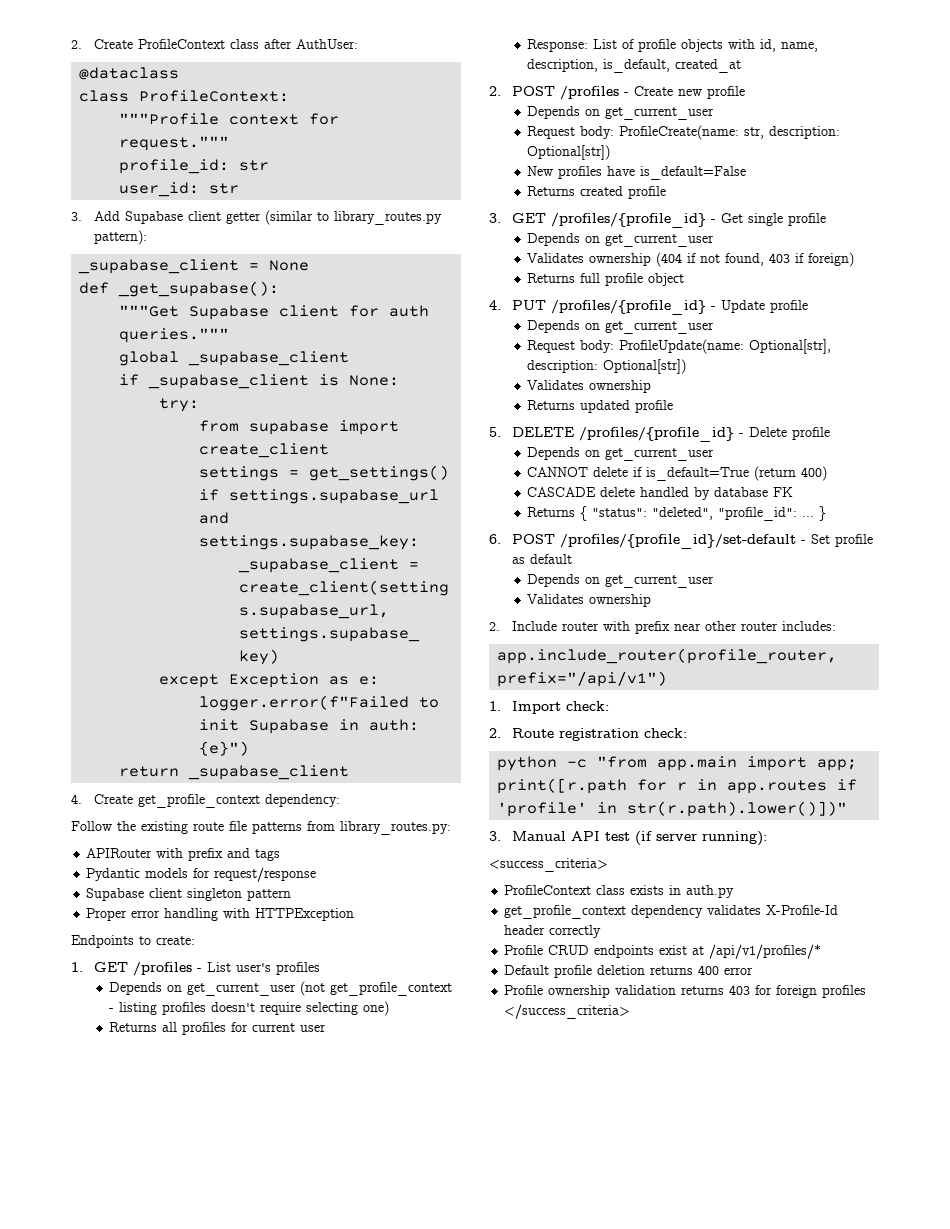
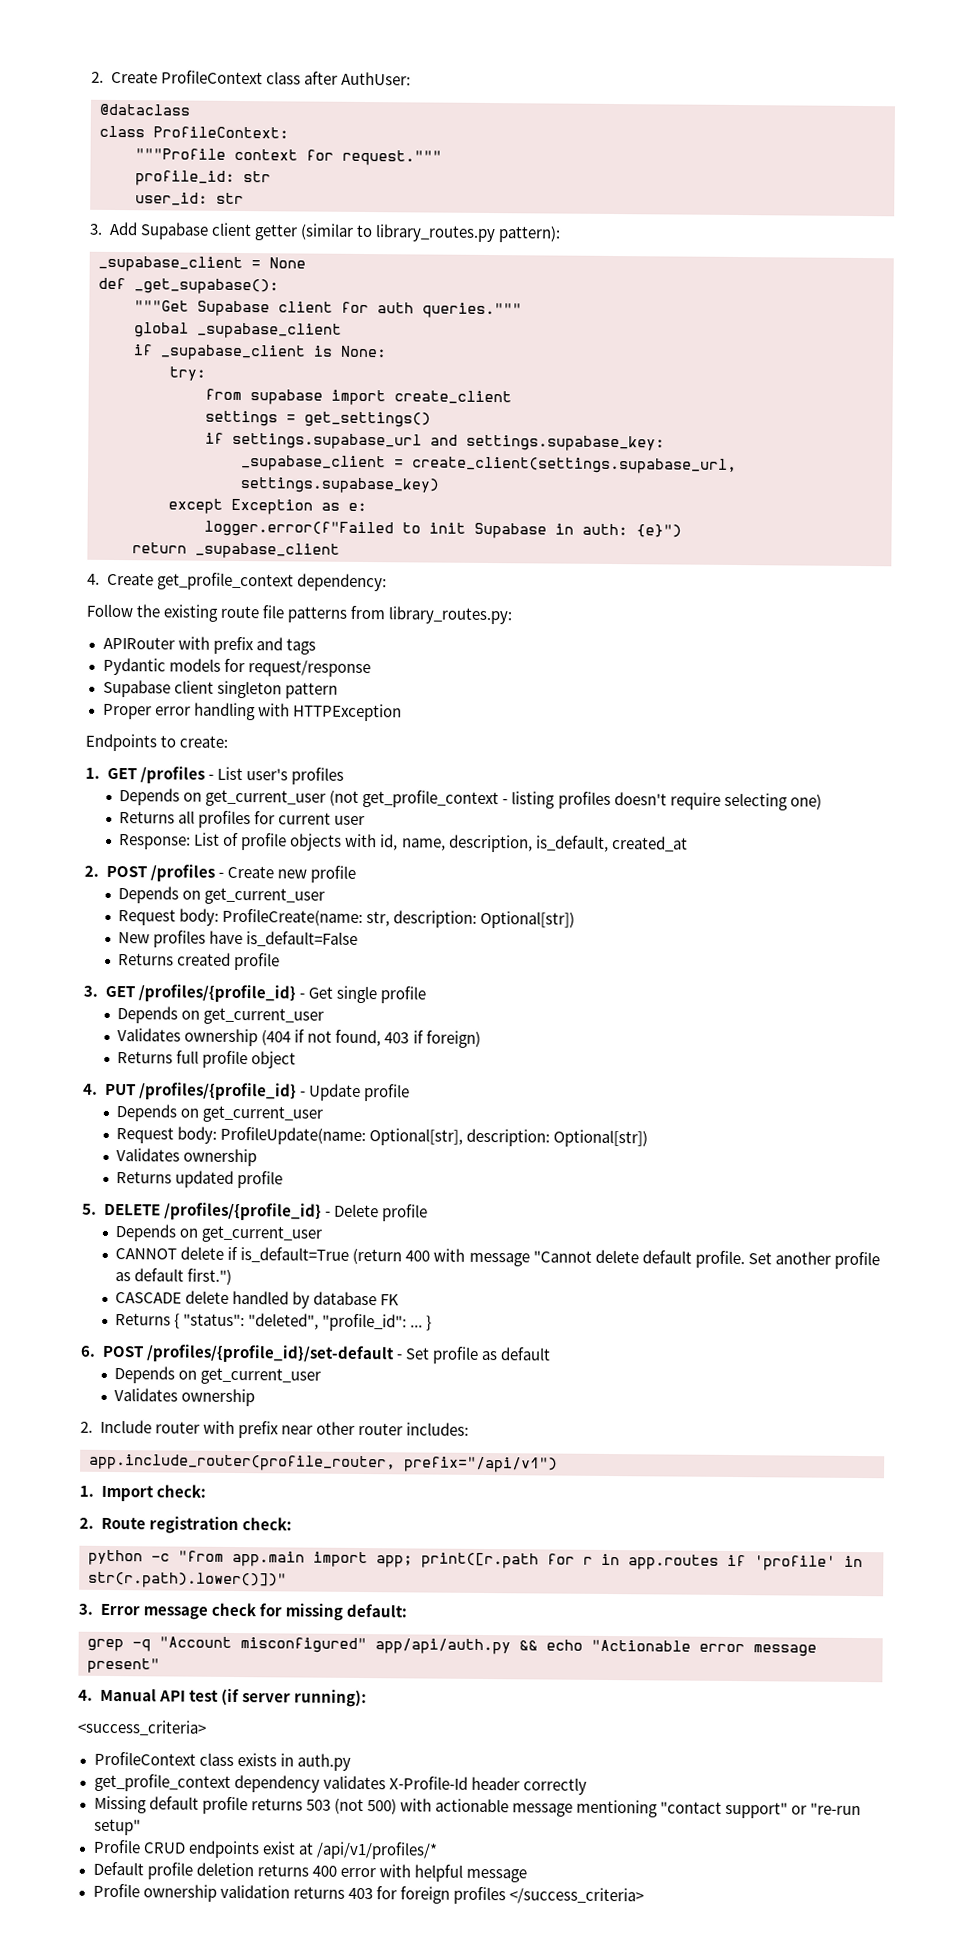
[801,466,828,481] 400) -> [405,1248,880,1270] [115,1268,233,1285] 400 with message "Cannot delete default profile. Set another profile as default first.")
(501, 836) none -> [99,1602,407,1621] [87,1636,817,1657] [87,1657,160,1674] [78,1689,93,1701] Error message check for missing default: // grep -q "Account misconfigured" app/api/auth.py && echo "Actionable error message present" // 4.
(602, 931) none -> [93,1795,862,1819] [93,1818,141,1836] // Missing default profile returns 503 (not 500) with actionable message mentioning "contact support" or "re-run setup"
(754, 971) none -> [378,1864,527,1883] with helpful message

